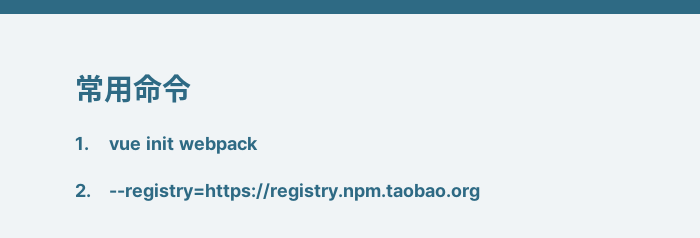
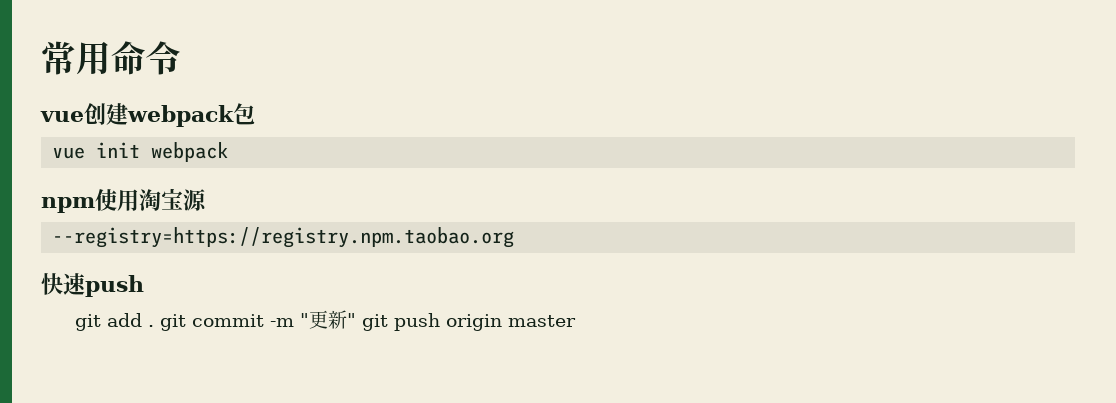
[75,136,89,151] 1. -> [40,103,255,127] vue创建webpack包 //
[75,183,480,201] 2. --registry=https://registry.npm.taobao.org -> [41,188,207,213] [52,227,515,248] [41,273,144,297] [75,310,577,331] npm使用淘宝源 // --registry=https://registry.npm.taobao.org // 快速push // git add . git commit -m "更新" git push origin master

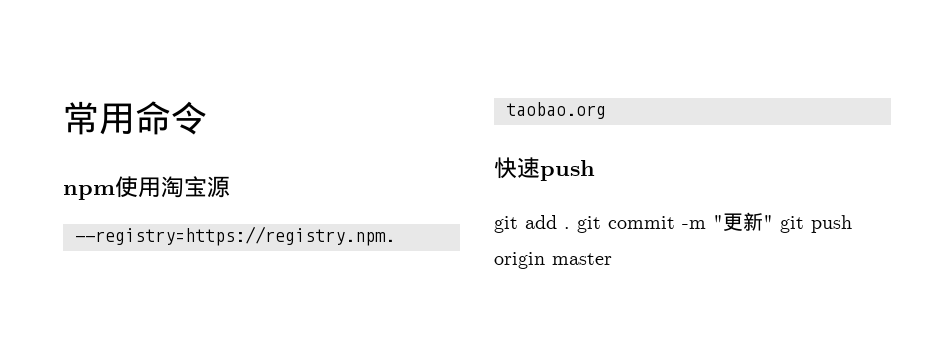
[40,103,255,127] [52,142,229,162] // vue创建webpack包 // vue init webpack -> (207, 118) none

